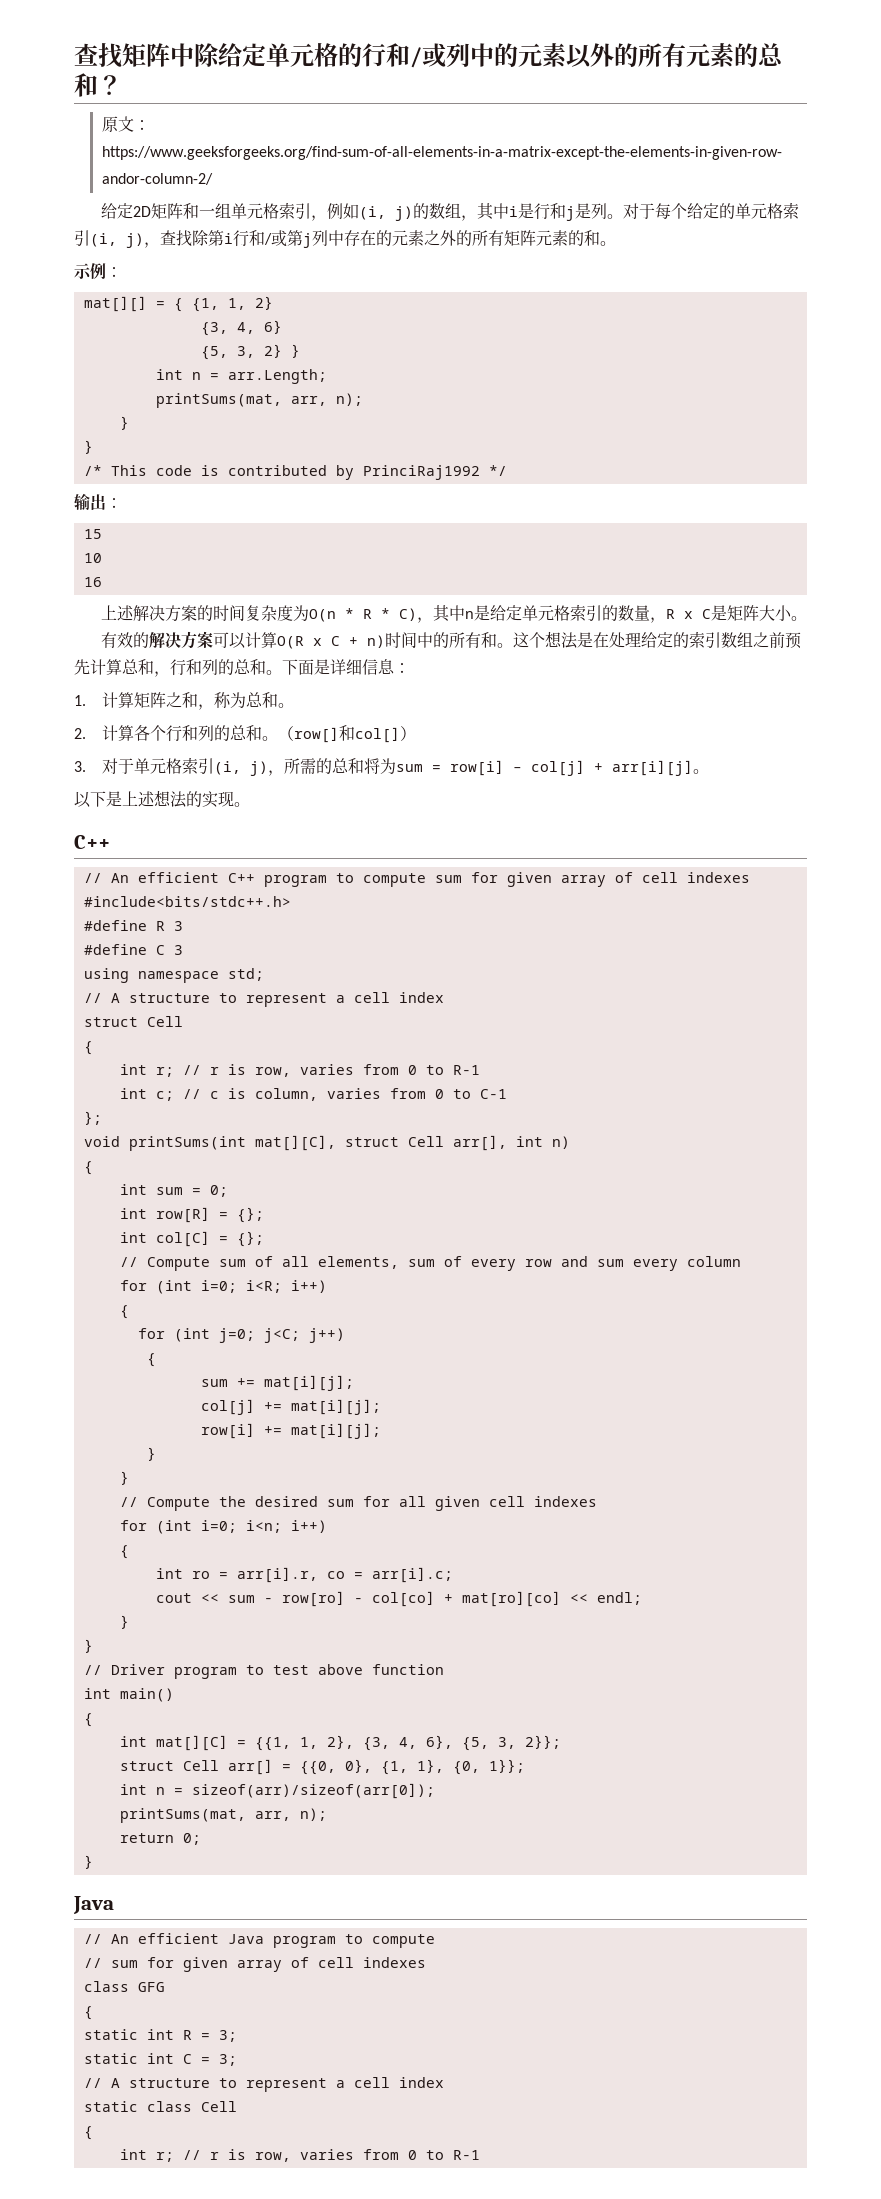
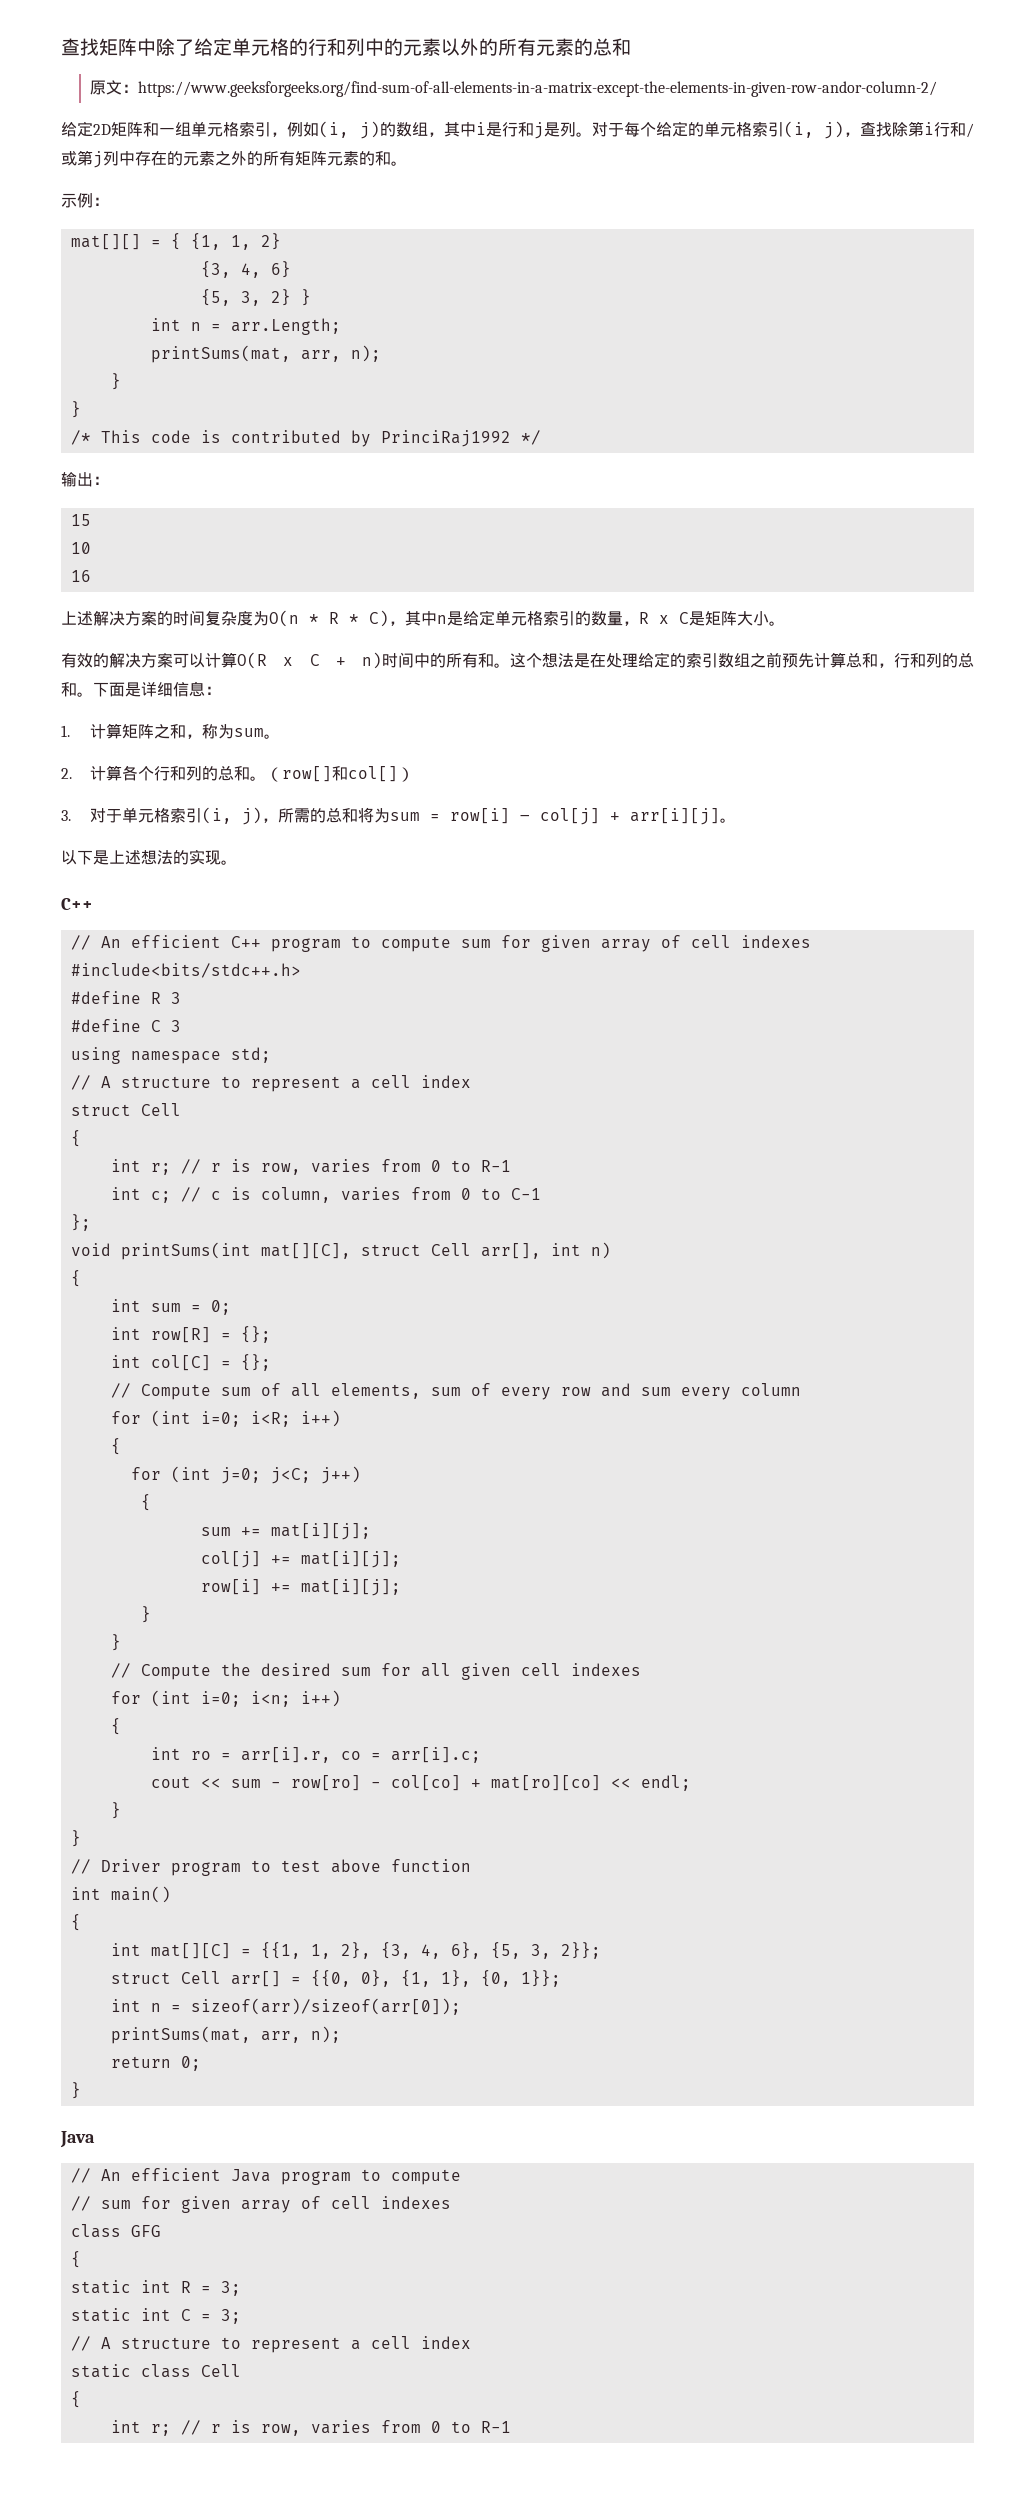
(220, 55) none -> [175,39,194,56] 了
[410,43,446,68] /或 -> (346, 47) none
[98,75,122,95] ？ -> (631, 47) none
[245,692,278,708] 总和 -> [234,728,265,737] sum

